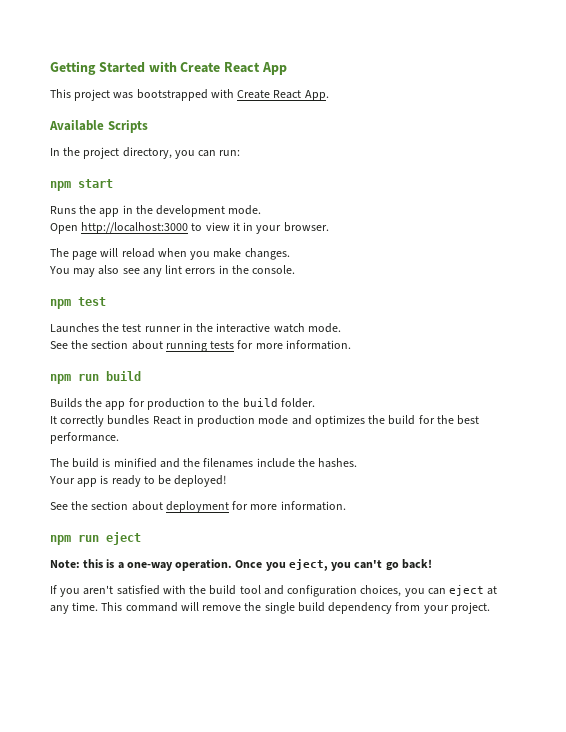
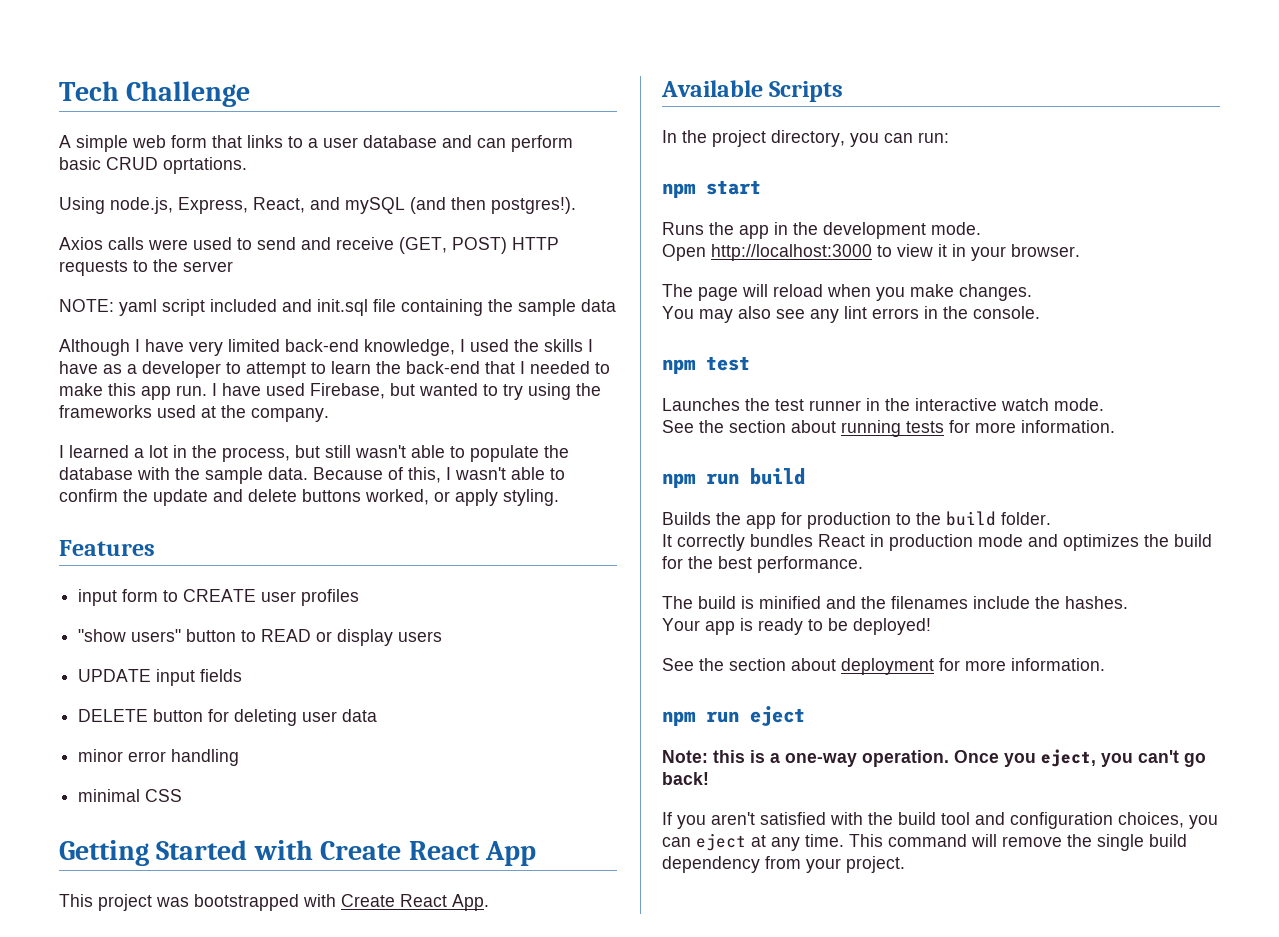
(50, 68) none -> [59,81,251,107] [59,135,573,152] [59,157,247,174] [59,197,576,214] [59,237,559,254] [59,259,233,276] [59,299,616,316] [59,339,593,356] [59,361,610,378] [59,383,601,400] [59,405,329,422] [59,445,569,462] [59,467,565,484] [59,489,559,506] [59,540,155,556] [78,589,360,606] [78,629,443,646] [78,669,243,686] [78,709,378,726] [78,749,240,766] [78,789,183,802] Tech Challenge // A simple web form that links to a user database and can perform basic CRUD oprtations. // Using node.js, Express, React, and mySQL (and then postgres!). // Axios calls were used to send and receive (GET, POST) HTTP requests to the server // NOTE: yaml script included and init.sql file containing the sample data // Although I have very limited back-end knowledge, I used the skills I have as a developer to attempt to learn the back-end that I needed to make this app run. I have used Firebase, but wanted to try using the frameworks used at the company. // I learned a lot in the process, but still wasn't able to populate the database with the sample data. Because of this, I wasn't able to confirm the update and delete buttons worked, or apply styling. // Features // input form to CREATE user profiles // "show users" button to READ or display users // UPDATE input fields // DELETE button for deleting user data // minor error handling // minimal CSS //

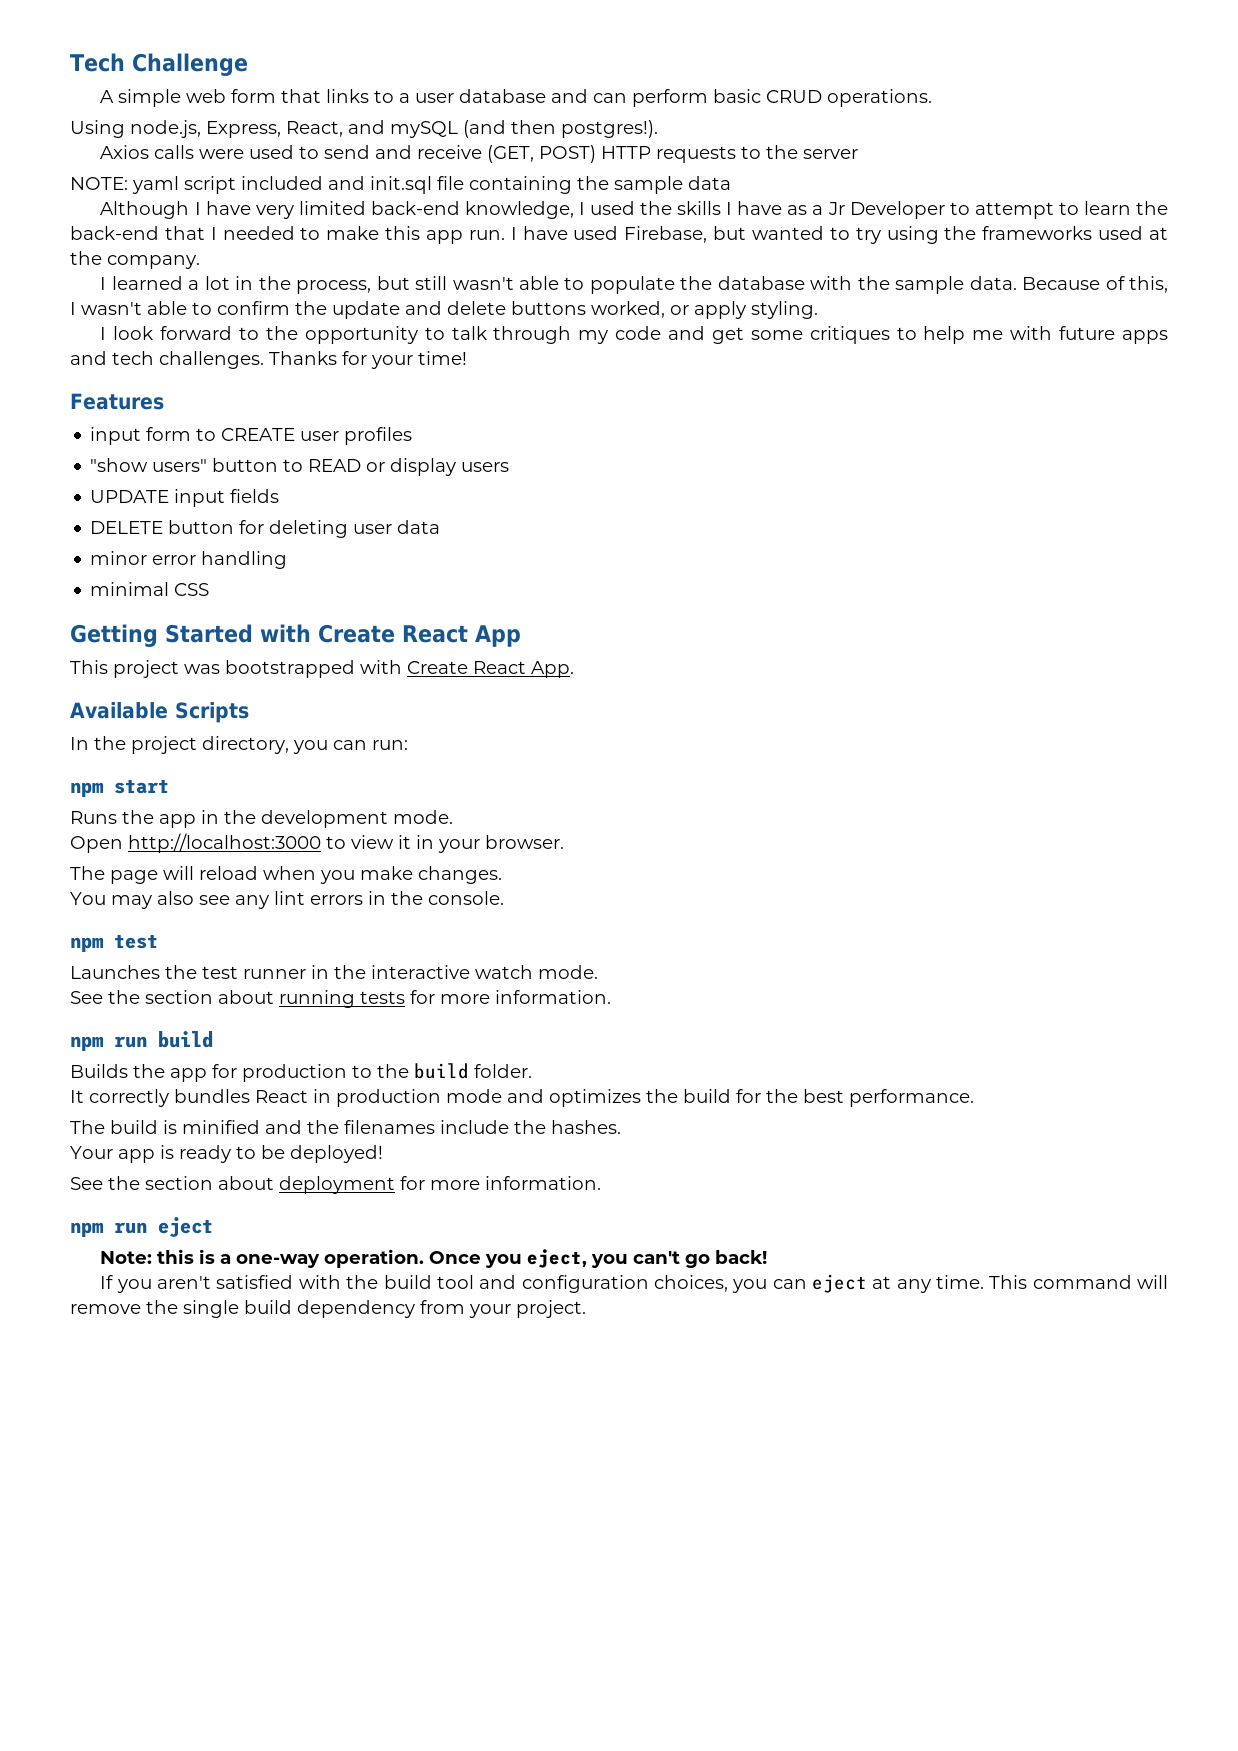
[163,157,247,174] oprtations. -> [827,89,933,107] operations.
[142,361,221,378] developer -> [827,201,945,219] Jr Developer
(559, 497) none -> [100,326,1168,344] [70,351,467,369] // I look forward to the opportunity to talk through my code and get some critiques to help me with future apps and tech challenges. Thanks for your time!

